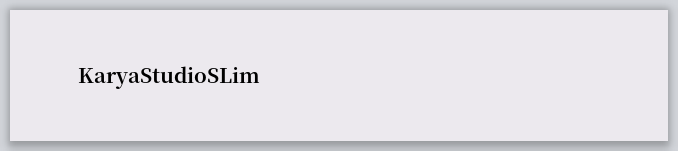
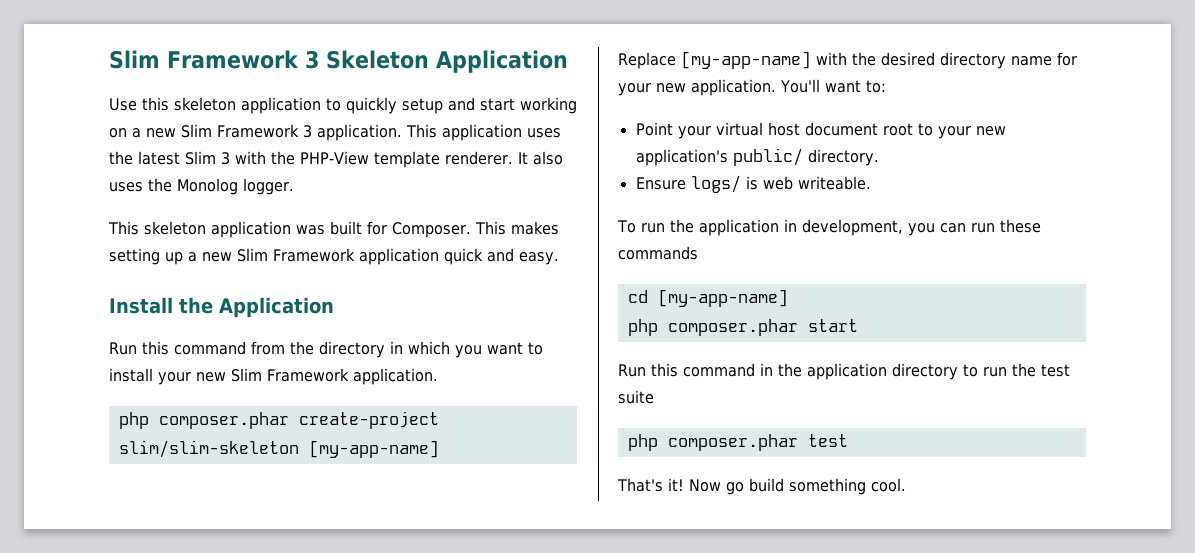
[78,66,260,89] KaryaStudioSLim -> [109,50,568,73] [109,97,577,114] [109,124,561,141] [109,151,563,168] [109,178,294,195] [108,221,559,238] [109,248,559,265] [109,297,334,318] [109,341,543,358] [109,368,438,385] [118,411,439,429] [118,440,439,458] [618,51,1077,69] [618,79,886,96] [635,122,1006,139] [635,148,879,166] [635,175,871,193] [617,219,1041,236] [618,246,698,260] [627,289,788,307] [627,319,858,336] [618,363,1070,380] [618,390,654,404] [627,434,848,451] [617,478,906,495] Slim Framework 3 Skeleton Application // Use this skeleton application to quickly setup and start working on a new Slim Framework 3 application. This application uses the latest Slim 3 with the PHP-View template renderer. It also uses the Monolog logger. // This skeleton application was built for Composer. This makes setting up a new Slim Framework application quick and easy. // Install the Application // Run this command from the directory in which you want to install your new Slim Framework application. // php composer.phar create-project slim/slim-skeleton [my-app-name] // Replace [my-app-name] with the desired directory name for your new application. You'll want to: // Point your virtual host document root to your new application's public/ directory. // Ensure logs/ is web writeable. // To run the application in development, you can run these commands // cd [my-app-name] // php composer.phar start // Run this command in the application directory to run the test suite // php composer.phar test // That's it! Now go build something cool.

